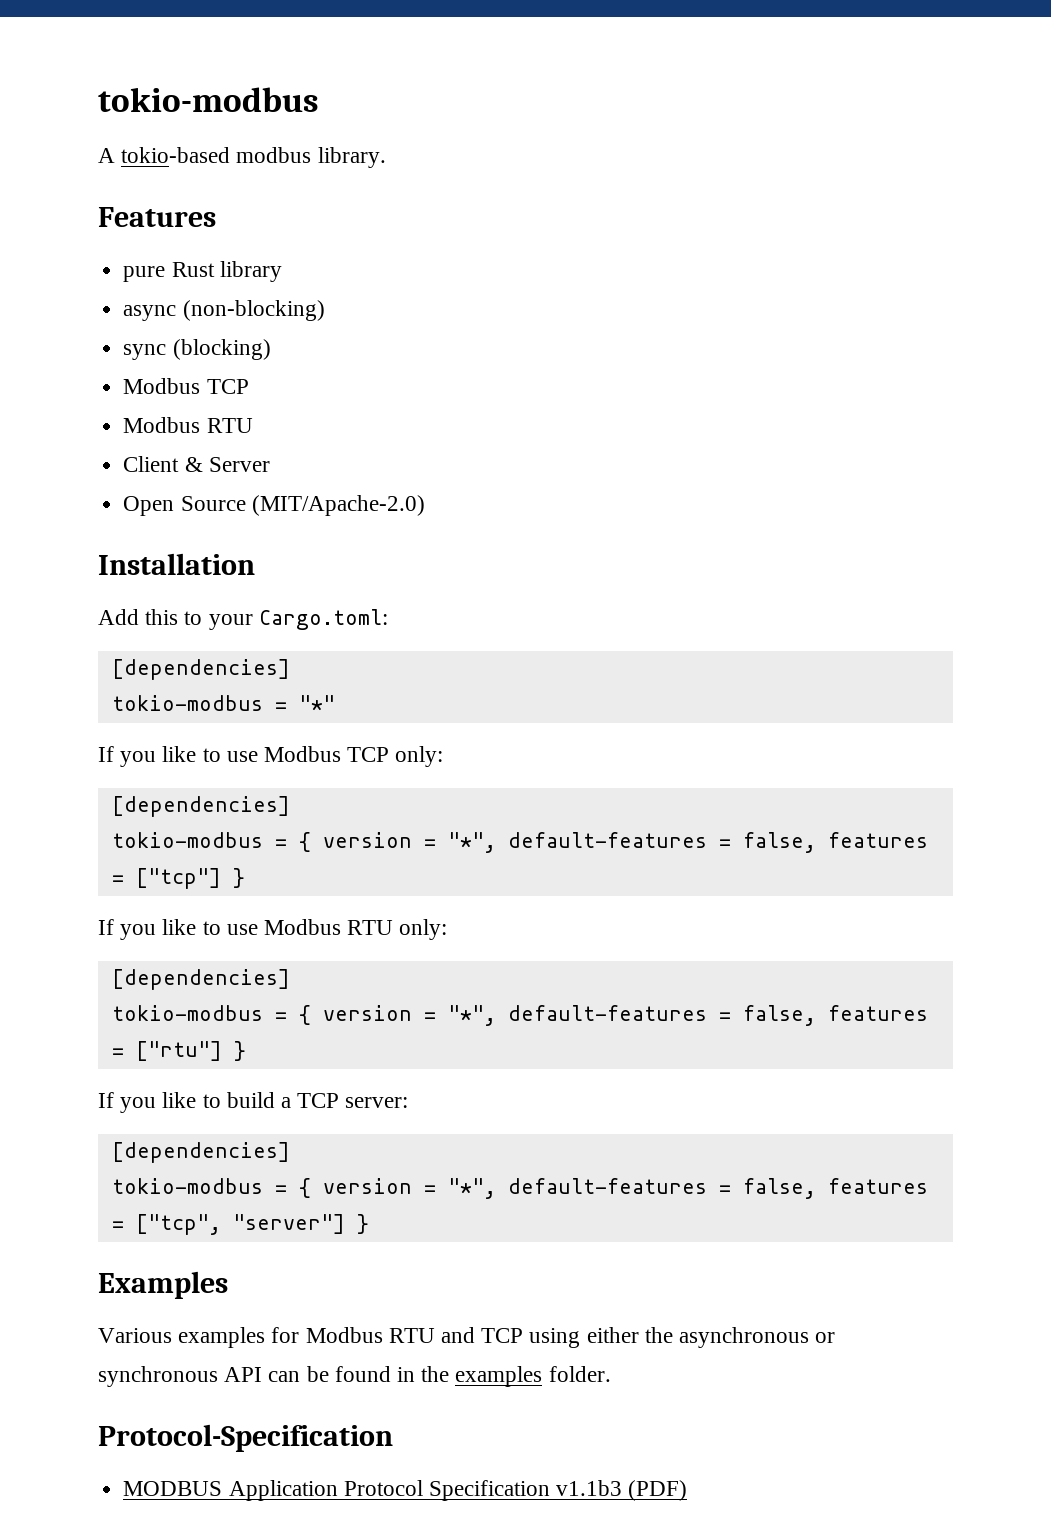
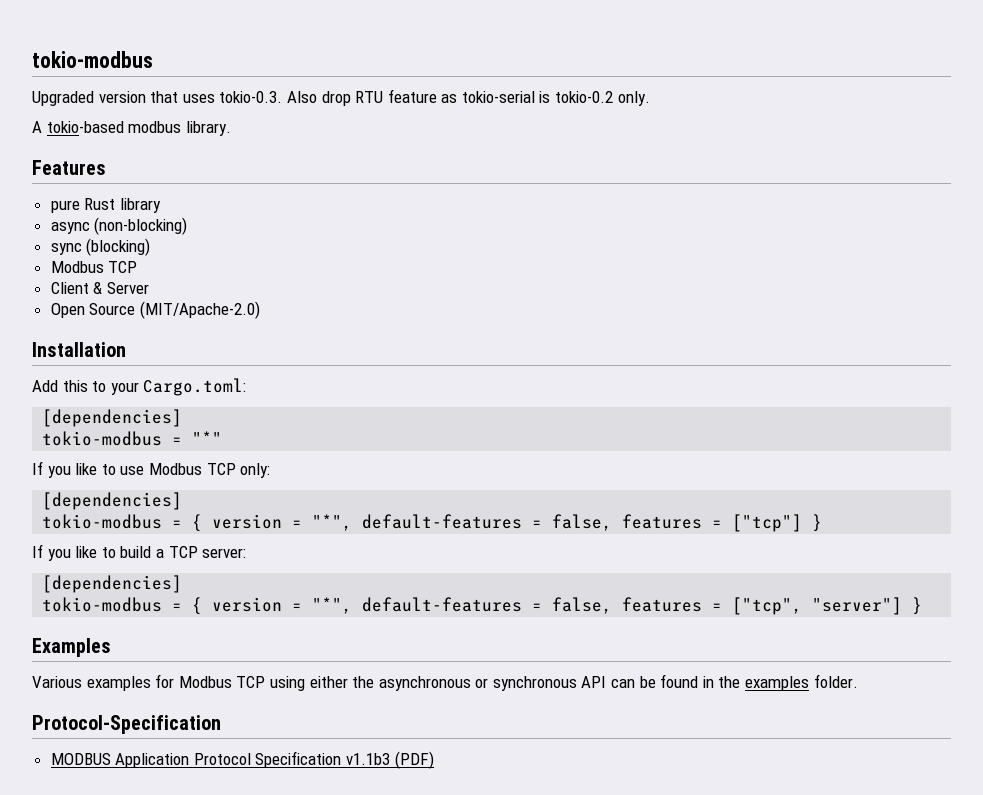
[98,87,319,112] tokio-modbus -> [32,51,153,68] [32,89,650,106] tokio-modbus // Upgraded version that uses tokio-0.3. Also drop RTU feature as tokio-serial is tokio-0.2 only.
[123,417,253,433] // Modbus RTU -> (138, 267) none
[98,919,448,940] [111,969,290,990] [111,1005,928,1026] [111,1041,246,1061] // If you like to use Modbus RTU only: // [dependencies] // tokio-modbus = { version = "*", default-features = false, features = ["rtu"] } -> (823, 523) none
[388,1327,476,1343] RTU and -> (232, 682) none

